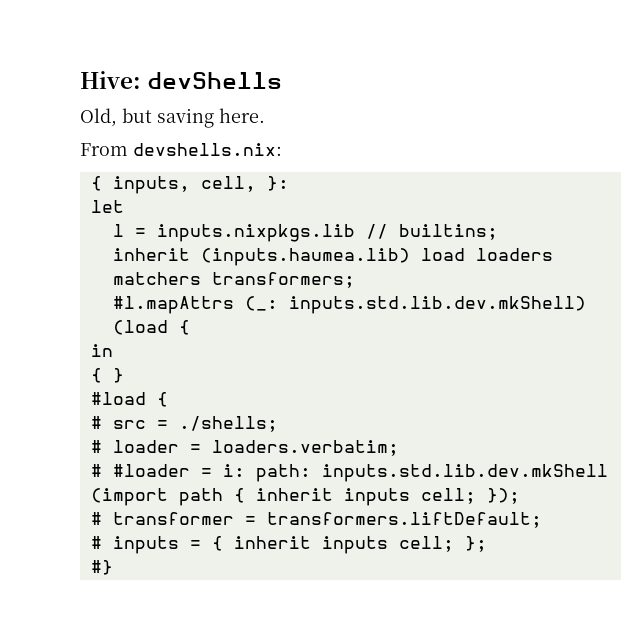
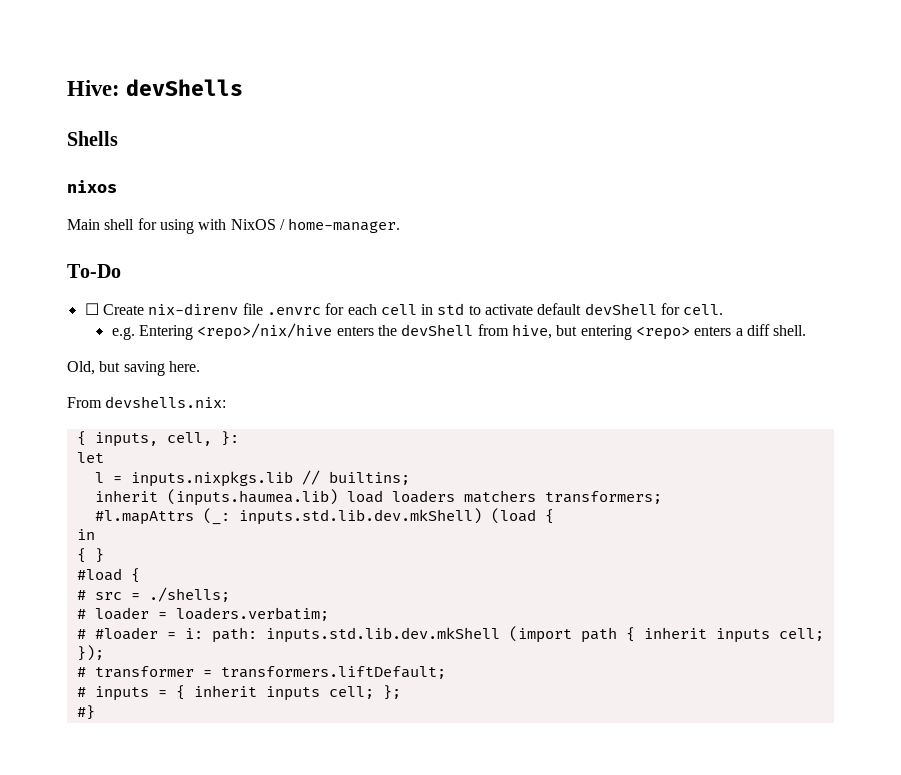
(283, 80) none -> [67,131,118,146] [67,180,117,193] [67,218,401,234] [67,264,121,278] [84,303,724,315] [111,323,807,340] // Shells // nixos // Main shell for using with NixOS / home-manager. // To-Do // ☐ Create nix-direnv file .envrc for each cell in std to activate default devShell for cell. // e.g. Entering <repo>/nix/hive enters the devShell from hive, but entering <repo> enters a diff shell.

